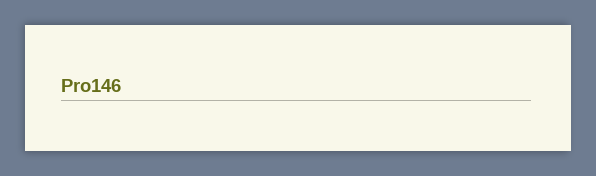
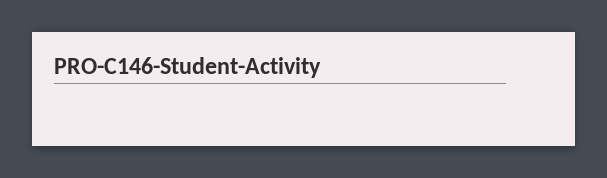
[61,79,121,92] Pro146 -> [54,57,321,78] PRO-C146-Student-Activity

